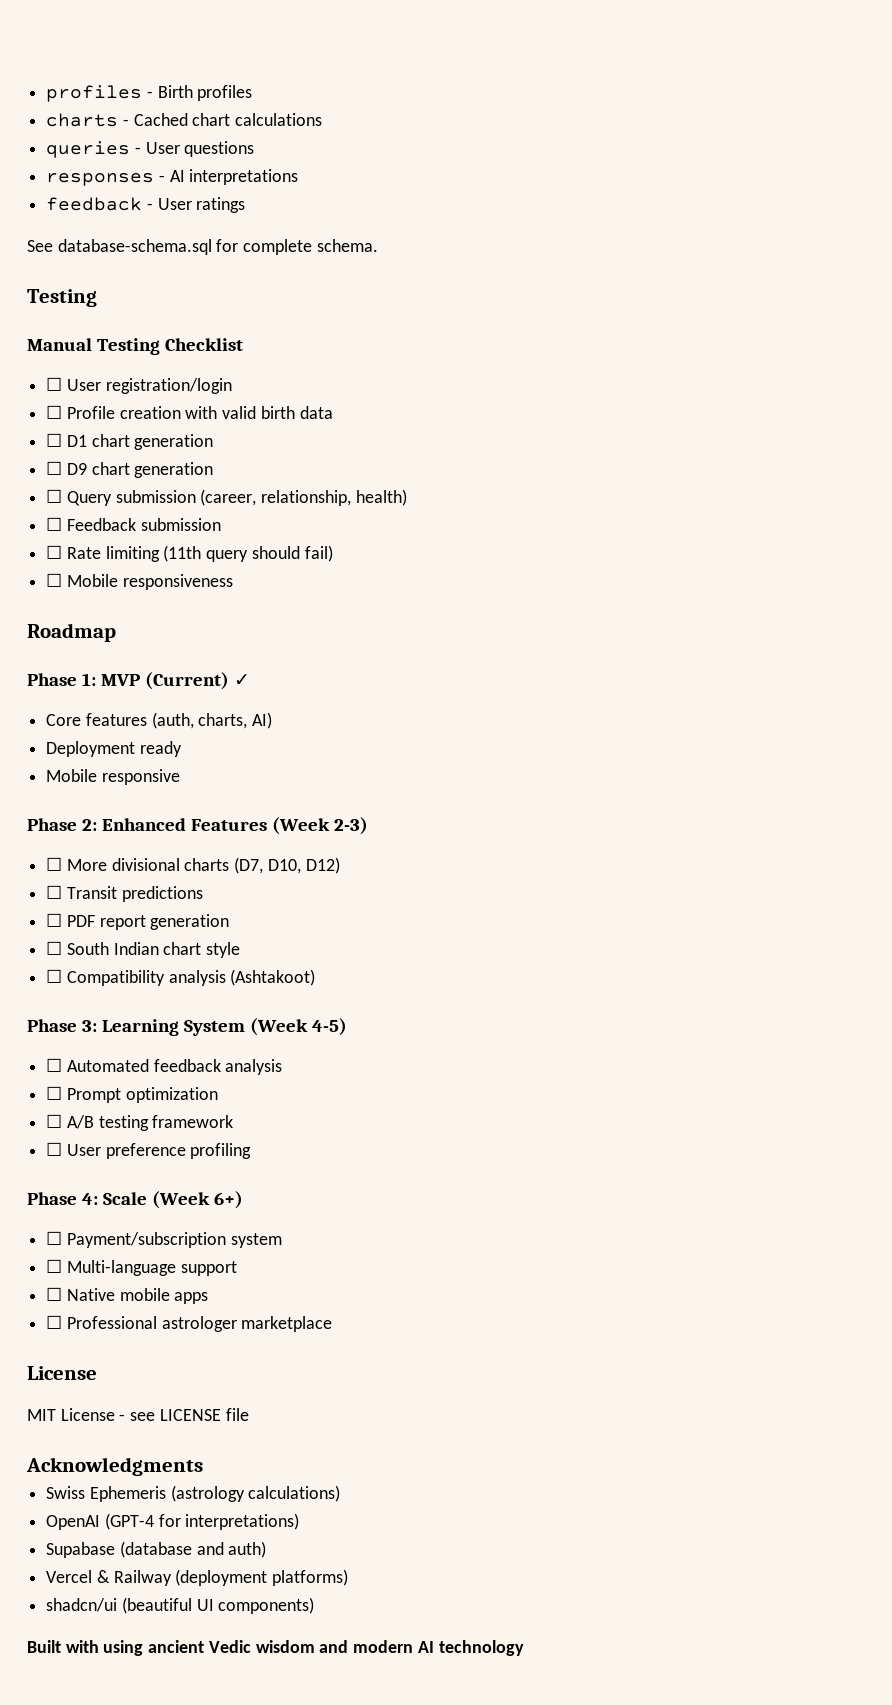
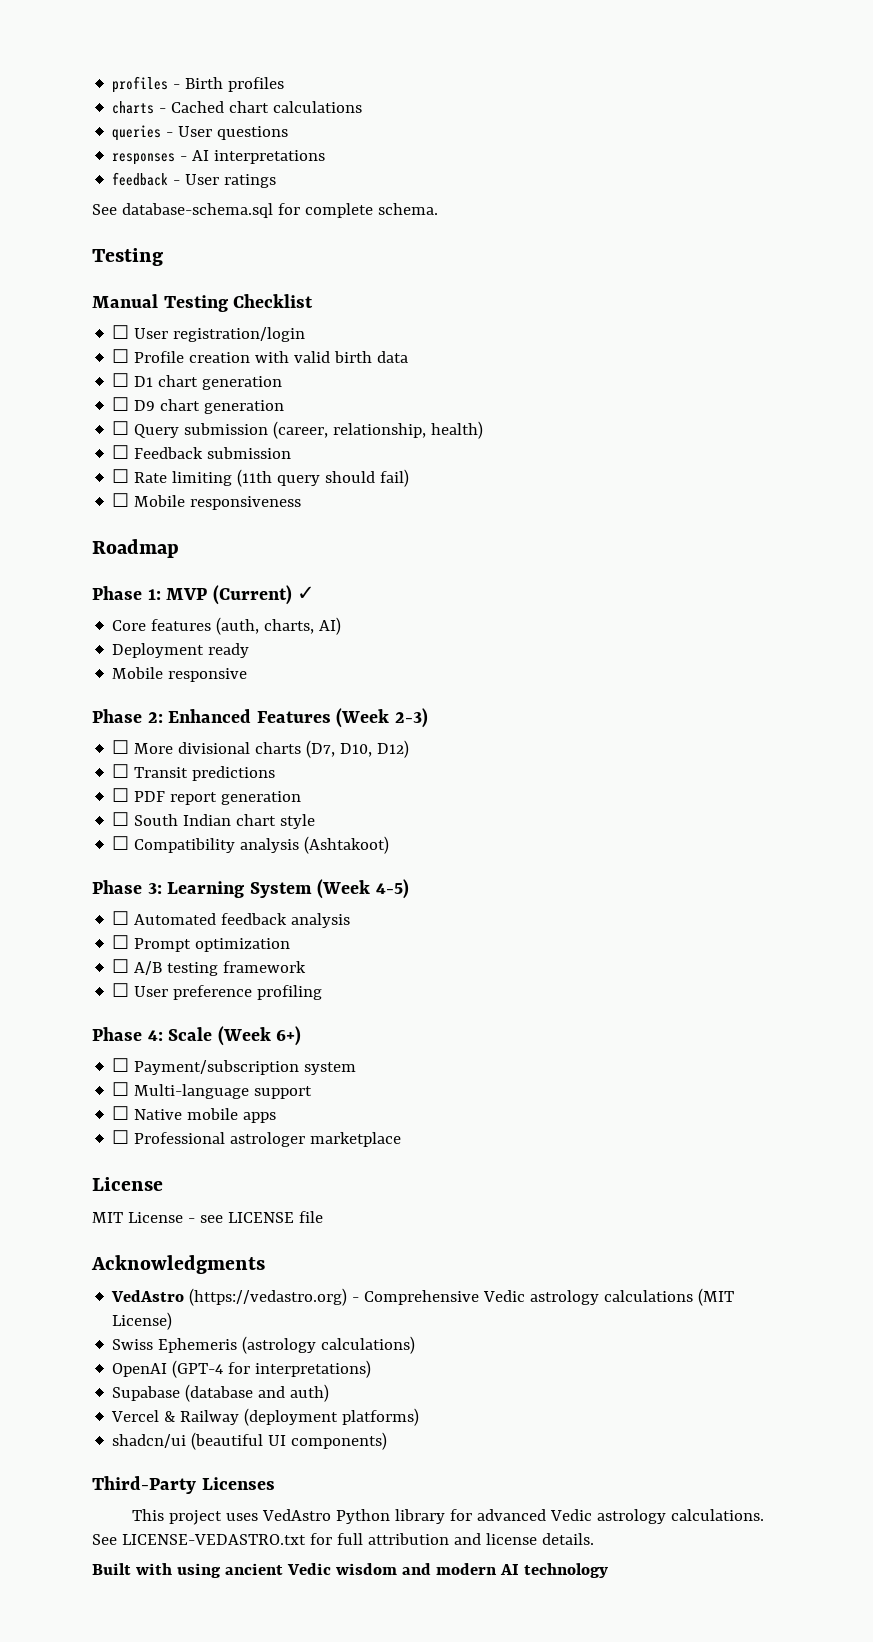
(203, 1466) none -> [111,1288,735,1306] [112,1312,173,1330] // VedAstro (https://vedastro.org) - Comprehensive Vedic astrology calculations (MIT License)
(315, 1605) none -> [92,1476,275,1494] [131,1509,764,1525] [92,1533,594,1545] // Third-Party Licenses // This project uses VedAstro Python library for advanced Vedic astrology calculations. See LICENSE-VEDASTRO.txt for full attribution and license details.

